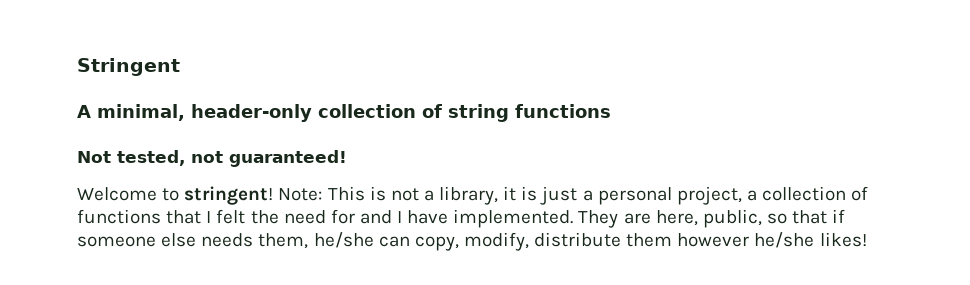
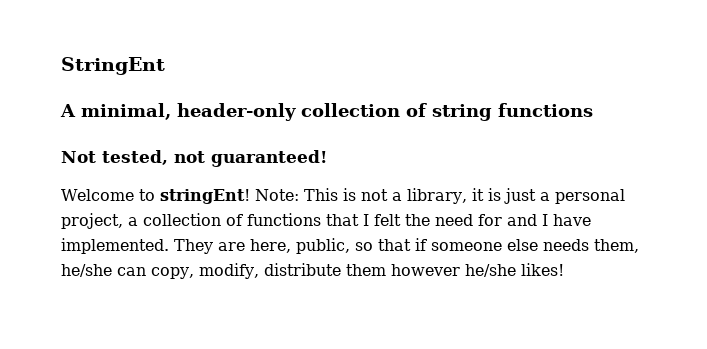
[77,58,180,76] Stringent -> [61,57,165,75] StringEnt
[184,186,274,205] stringent! -> [159,189,250,204] stringEnt!

